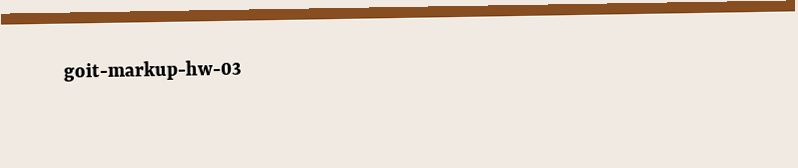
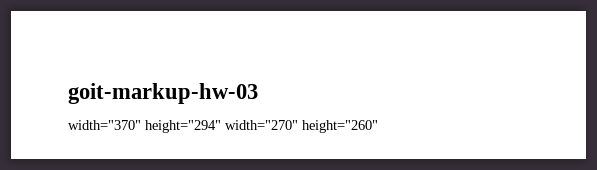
(242, 70) none -> [68,120,378,133] // width="370" height="294" width="270" height="260"

